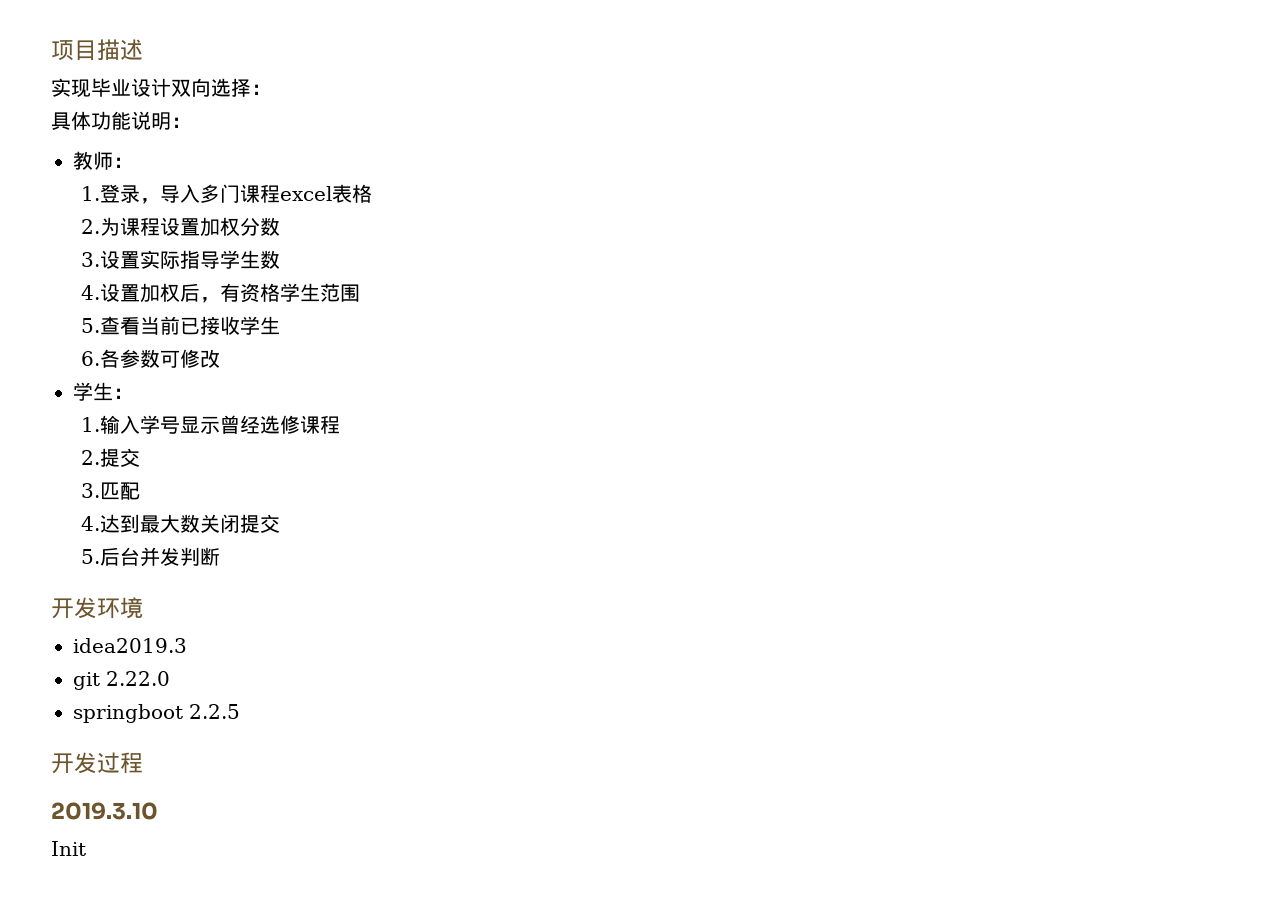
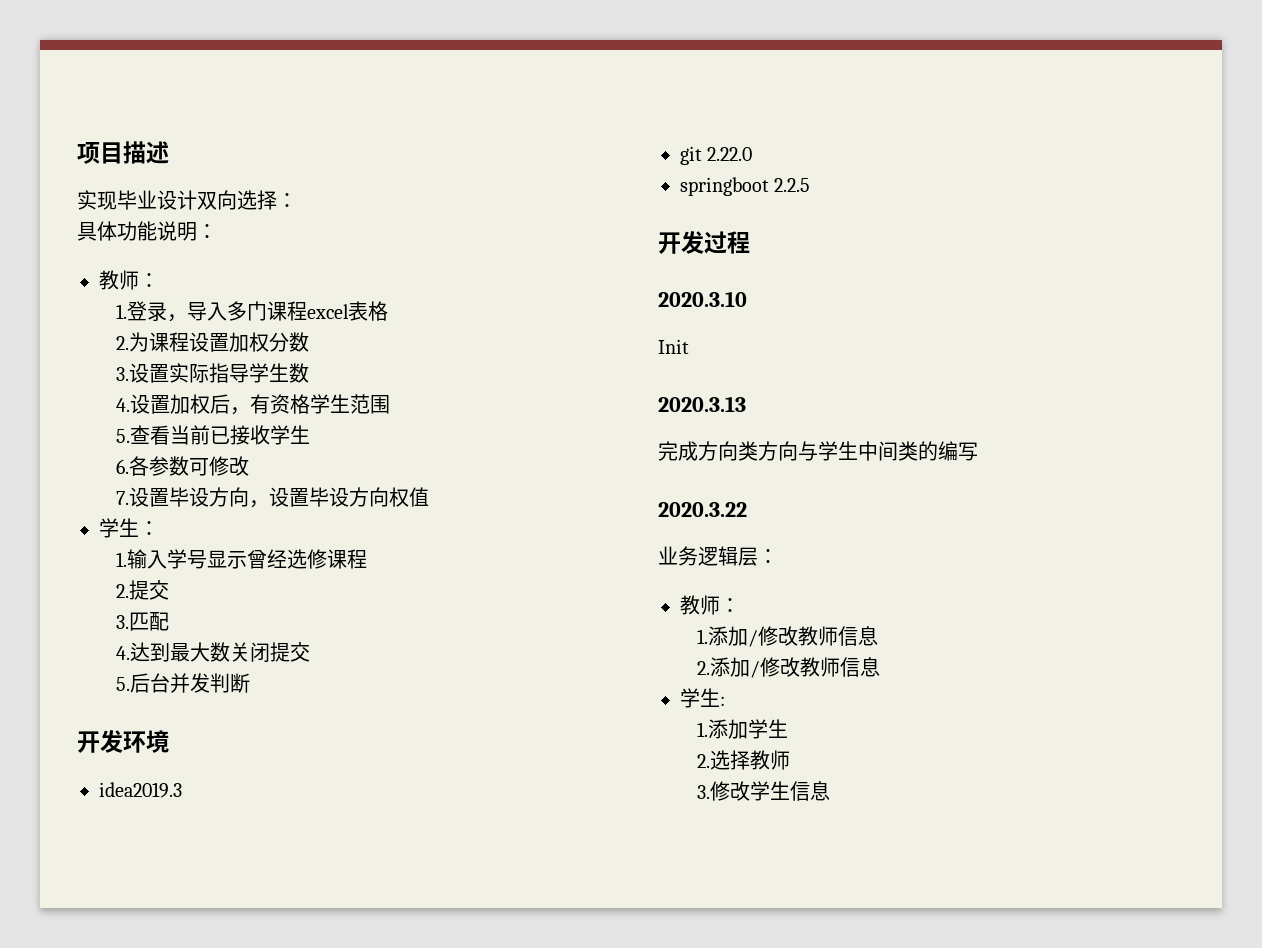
(220, 358) none -> [115,487,429,508] // 7.设置毕设方向，设置毕设方向权值
[51,802,158,820] 2019.3.10 -> [658,291,747,307] 2020.3.10
(86, 848) none -> [658,396,746,412] [658,441,978,461] [658,502,747,517] [658,546,778,566] [680,595,740,615] [696,626,878,647] [696,657,880,678] [680,688,725,708] [696,719,788,739] [696,750,790,770] [696,781,830,801] // 2020.3.13 // 完成方向类方向与学生中间类的编写 // 2020.3.22 // 业务逻辑层： // 教师： // 1.添加/修改教师信息 // 2.添加/修改教师信息 // 学生: // 1.添加学生 // 2.选择教师 // 3.修改学生信息

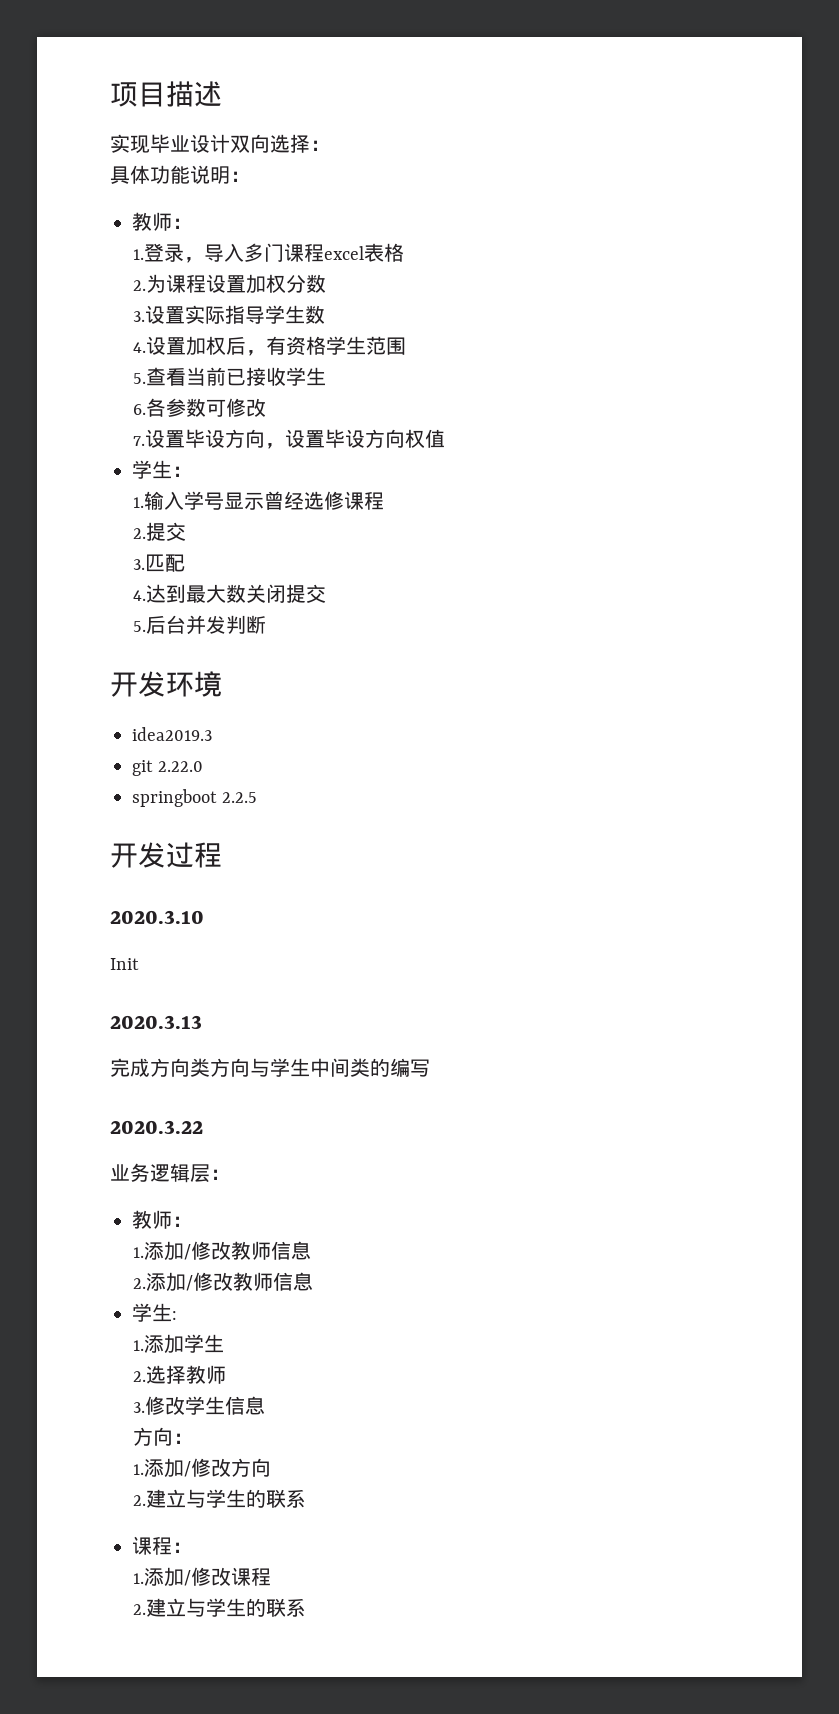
(830, 791) none -> [133,1427,194,1446] [133,1458,272,1478] [133,1489,307,1508] [132,1536,192,1555] [133,1567,272,1587] [133,1598,307,1617] // 方向： // 1.添加/修改方向 // 2.建立与学生的联系 // 课程： // 1.添加/修改课程 // 2.建立与学生的联系

